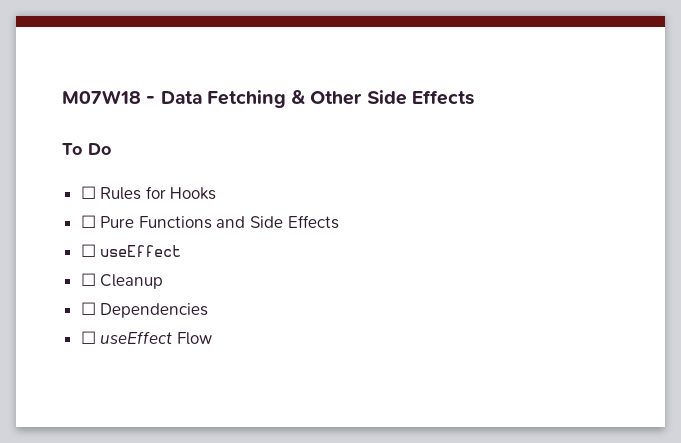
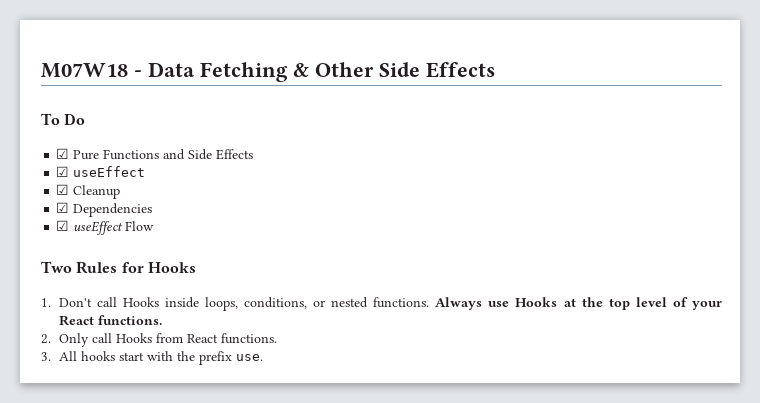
[80,186,217,200] [80,215,96,228] ☐ Rules for Hooks // ☐ -> [56,148,70,159] ☑
[80,244,96,257] ☐ -> [56,166,70,177] ☑
[80,273,96,286] ☐ -> [56,184,70,195] ☑
[80,302,96,315] ☐ -> [56,202,70,213] ☑
[80,331,96,344] ☐ -> [56,220,70,231] ☑
(212, 338) none -> [41,261,196,274] [41,297,723,311] [58,315,162,326] [41,333,277,347] [41,351,263,365] // Two Rules for Hooks // 1. Don't call Hooks inside loops, conditions, or nested functions. Always use Hooks at the top level of your React functions. // 2. Only call Hooks from React functions. // 3. All hooks start with the prefix use.

